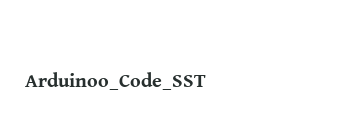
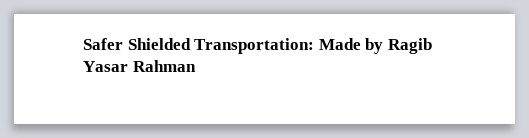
[25,72,206,90] Arduinoo_Code_SST -> [83,38,432,54] [83,60,196,72] Safer Shielded Transportation: Made by Ragib Yasar Rahman

